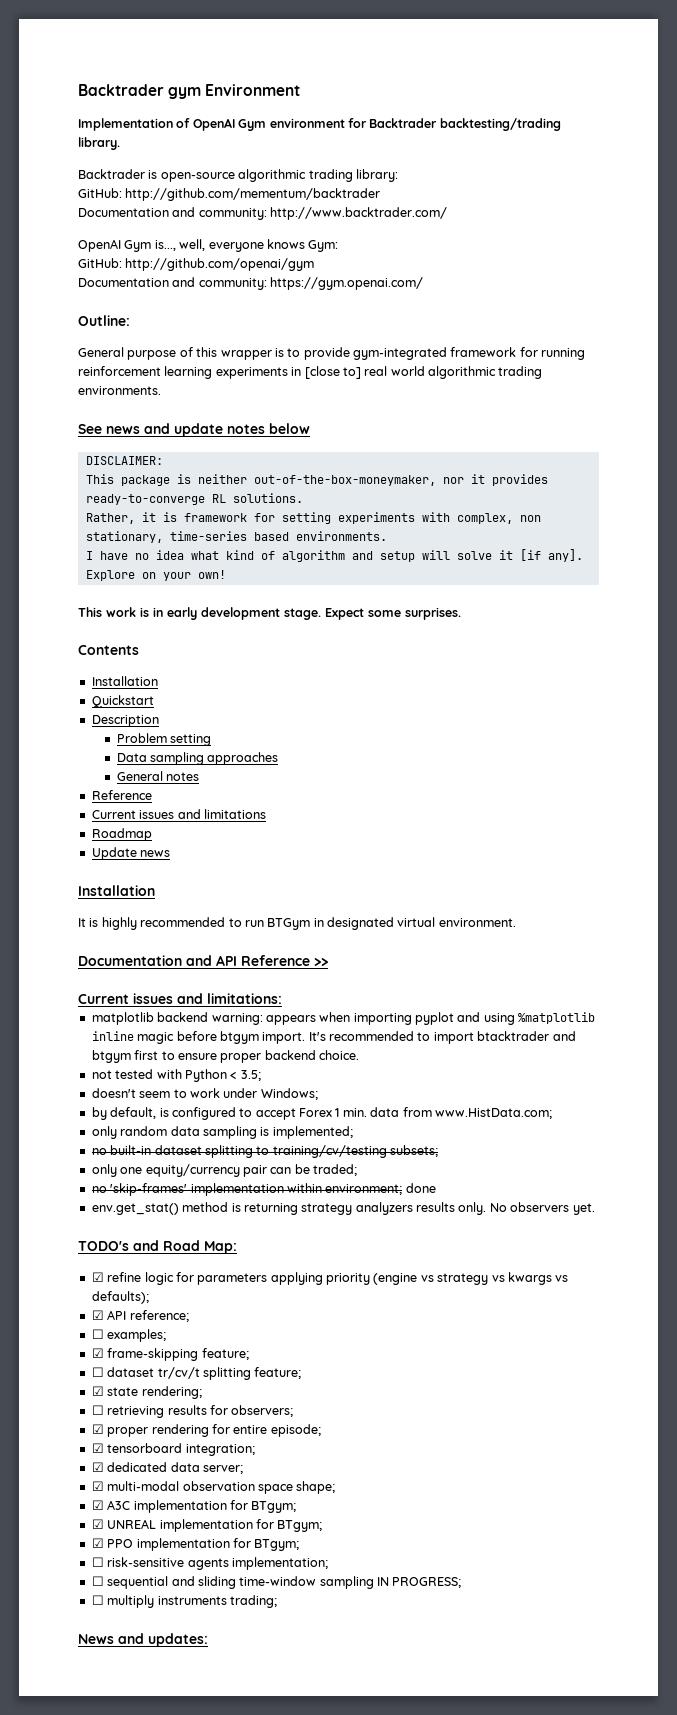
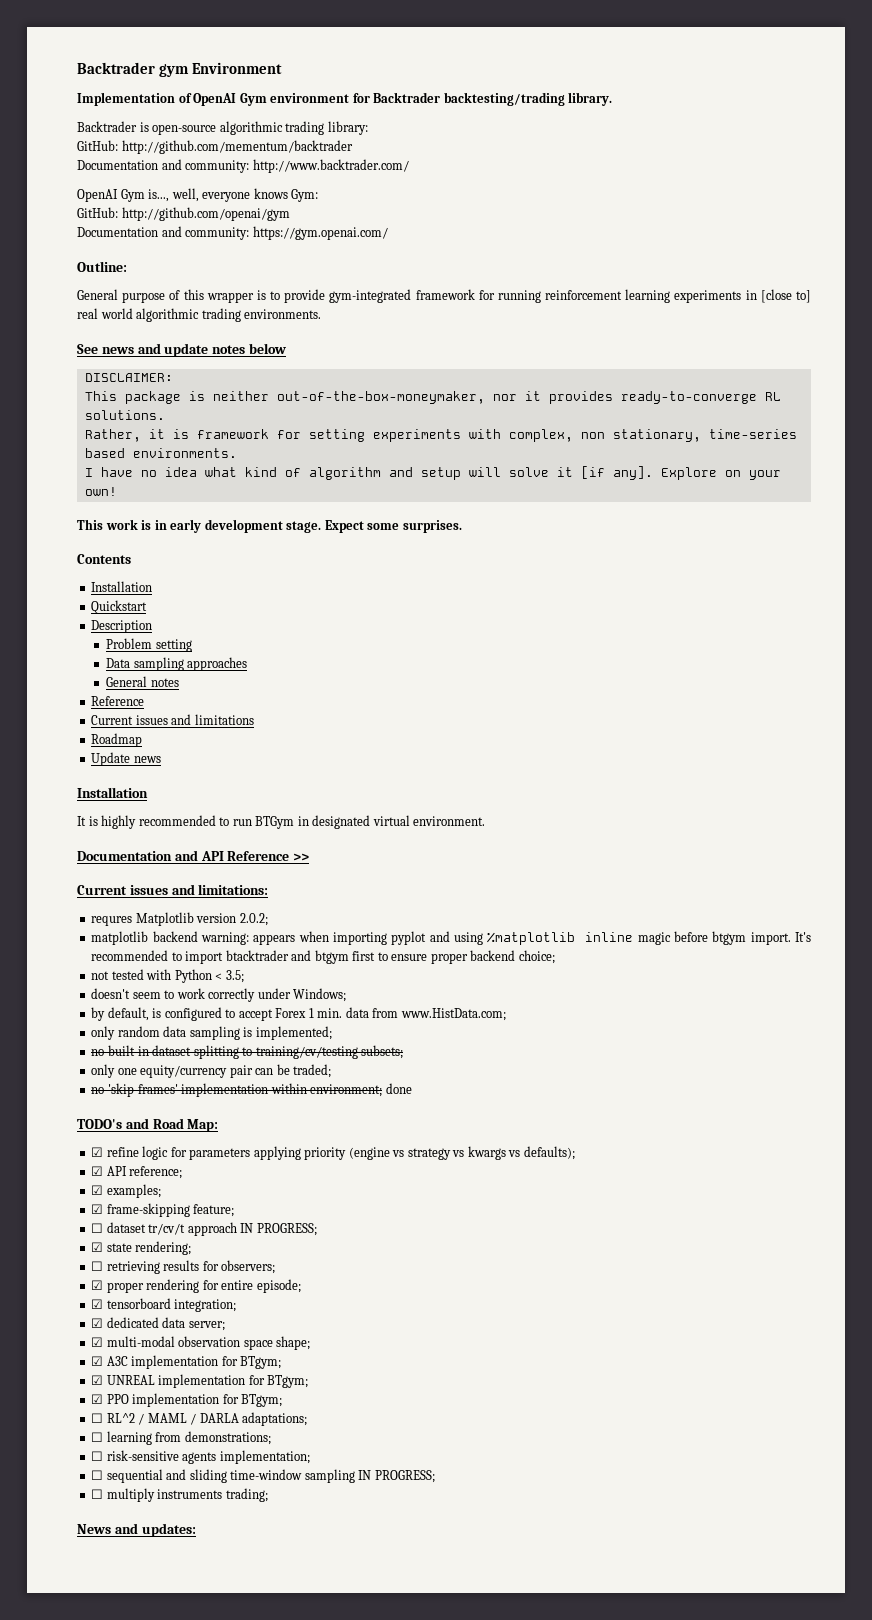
(282, 998) none -> [91,912,268,926] // requres Matplotlib version 2.0.2;
[319,1050,359,1060] choice. -> [518,950,555,964] choice;
(220, 1093) none -> [208,988,256,1002] correctly
[91,1202,595,1215] // env.get_stat() method is returning strategy analyzers results only. No observers yet. -> (412, 1088) none
[91,1329,104,1339] ☐ -> [91,1185,104,1195] ☑
[202,1367,302,1380] splitting feature; -> [187,1222,317,1236] approach IN PROGRESS;
(300, 1545) none -> [91,1412,308,1426] [91,1431,271,1445] // ☐ RL^2 / MAML / DARLA adaptations; // ☐ learning from demonstrations;

